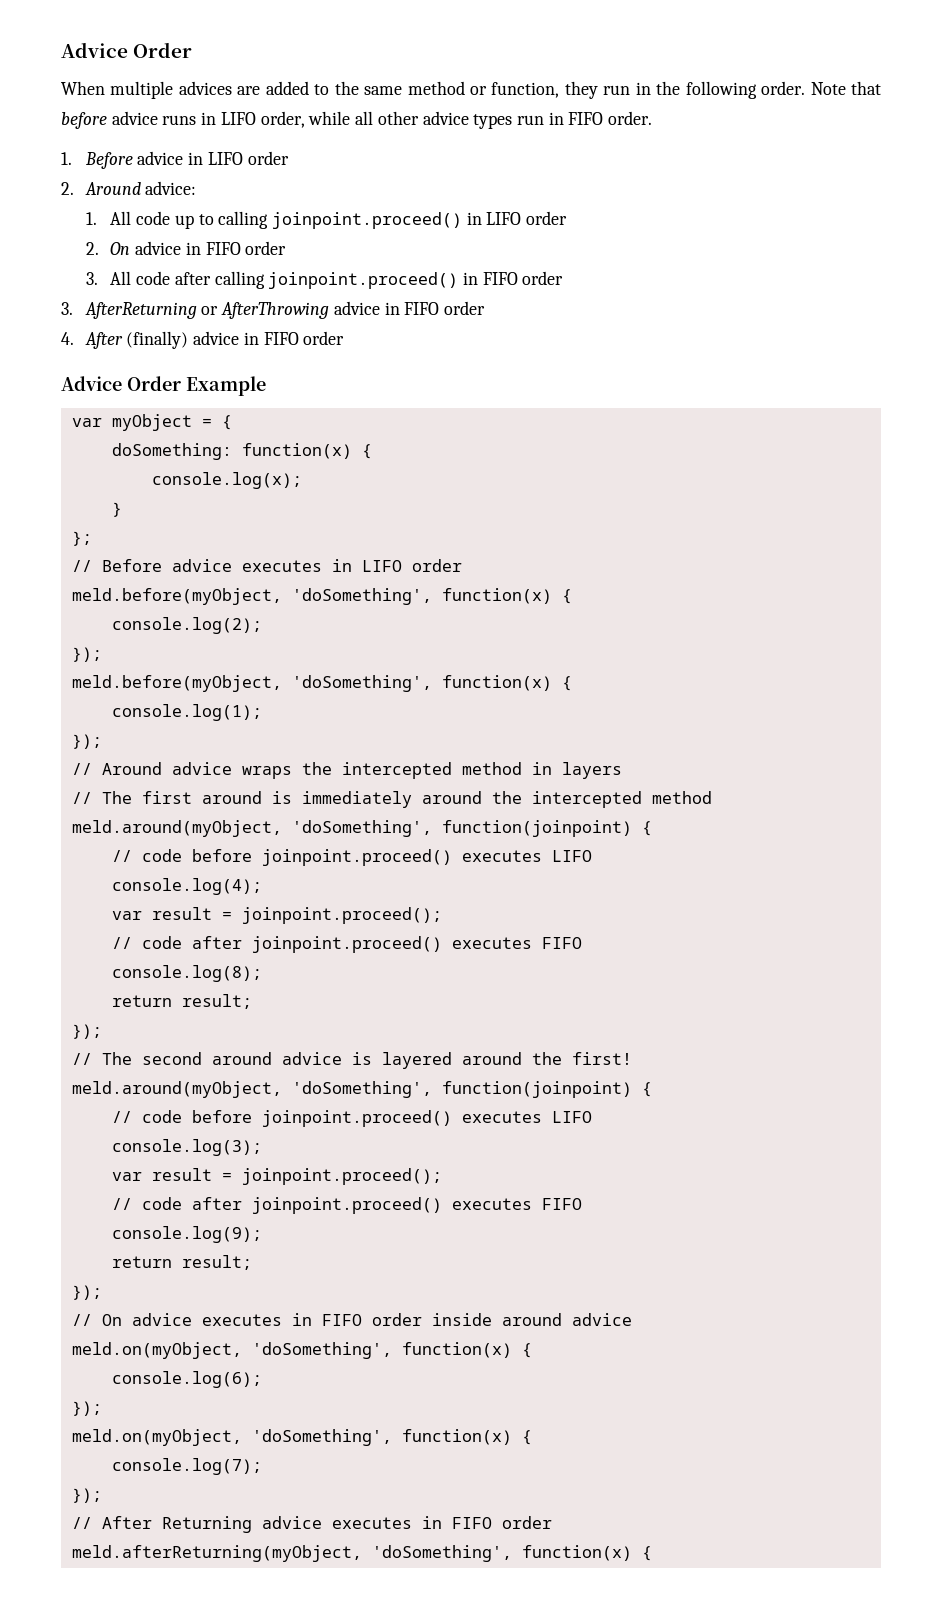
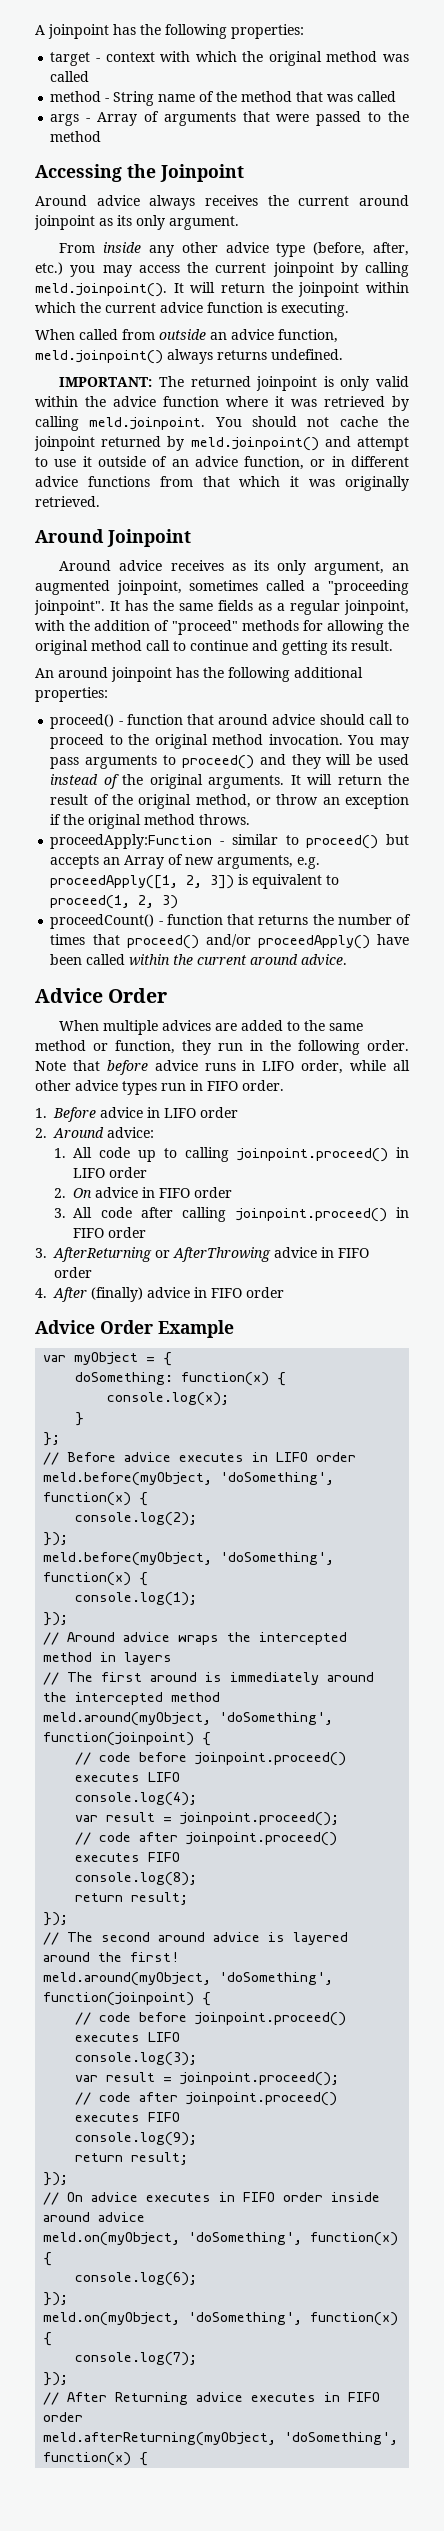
(61, 50) none -> [35,24,304,39] [50,51,409,66] [50,71,90,82] [50,91,397,106] [50,111,409,126] [50,131,102,142] [35,164,244,182] [35,195,409,210] [34,215,239,230] [59,242,409,257] [35,262,409,277] [35,282,409,297] [35,302,349,317] [35,329,338,343] [35,349,343,364] [59,376,409,391] [35,396,409,411] [35,416,409,431] [34,436,409,451] [35,456,410,470] [35,476,409,491] [35,496,100,507] [35,529,191,547] [59,560,409,575] [35,580,409,595] [34,600,409,615] [35,620,409,635] [35,640,393,655] [35,667,363,682] [35,687,108,702] [50,714,409,729] [50,734,410,749] [50,754,409,769] [50,774,409,789] [50,794,409,809] [50,814,251,829] [50,834,410,849] [50,854,321,869] [50,874,340,889] [50,895,179,909] [50,914,412,929] [50,934,409,949] [50,954,348,966] A joinpoint has the following properties: // target - context with which the original method was called // method - String name of the method that was called // args - Array of arguments that were passed to the method // Accessing the Joinpoint // Around advice always receives the current around joinpoint as its only argument. // From inside any other advice type (before, after, etc.) you may access the current joinpoint by calling meld.joinpoint(). It will return the joinpoint within which the current advice function is executing. // When called from outside an advice function, meld.joinpoint() always returns undefined. // IMPORTANT: The returned joinpoint is only valid within the advice function where it was retrieved by calling meld.joinpoint. You should not cache the joinpoint returned by meld.joinpoint() and attempt to use it outside of an advice function, or in different advice functions from that which it was originally retrieved. // Around Joinpoint // Around advice receives as its only argument, an augmented joinpoint, sometimes called a "proceeding joinpoint". It has the same fields as a regular joinpoint, with the addition of "proceed" methods for allowing the original method call to continue and getting its result. // An around joinpoint has the following additional properties: // proceed() - function that around advice should call to proceed to the original method invocation. You may pass arguments to proceed() and they will be used instead of the original arguments. It will return the result of the original method, or throw an exception if the original method throws. // proceedApply:Function - similar to proceed() but accepts an Array of new arguments, e.g. proceedApply([1, 2, 3]) is equivalent to proceed(1, 2, 3) // proceedCount() - function that returns the number of times that proceed() and/or proceedApply() have been called within the current around advice. //

